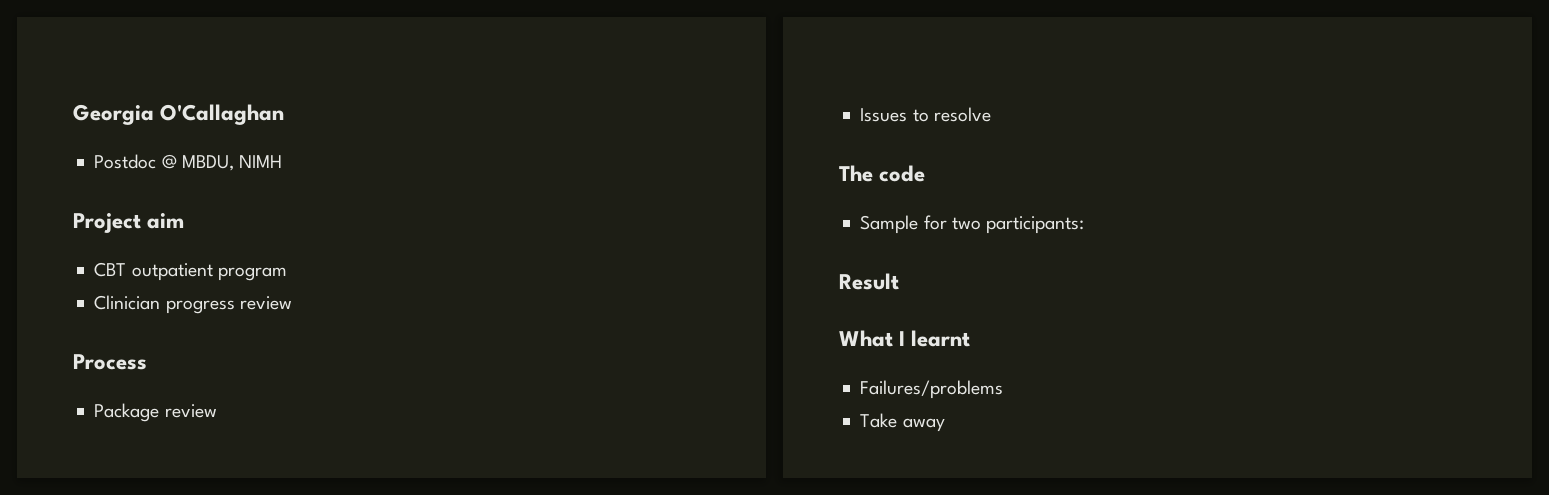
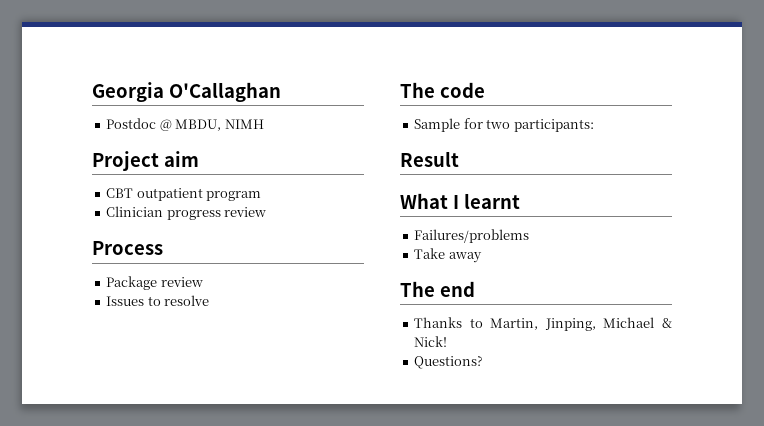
(945, 425) none -> [400,281,475,297] [414,317,672,331] [414,336,448,347] [414,356,484,369] // The end // Thanks to Martin, Jinping, Michael & Nick! // Questions?

